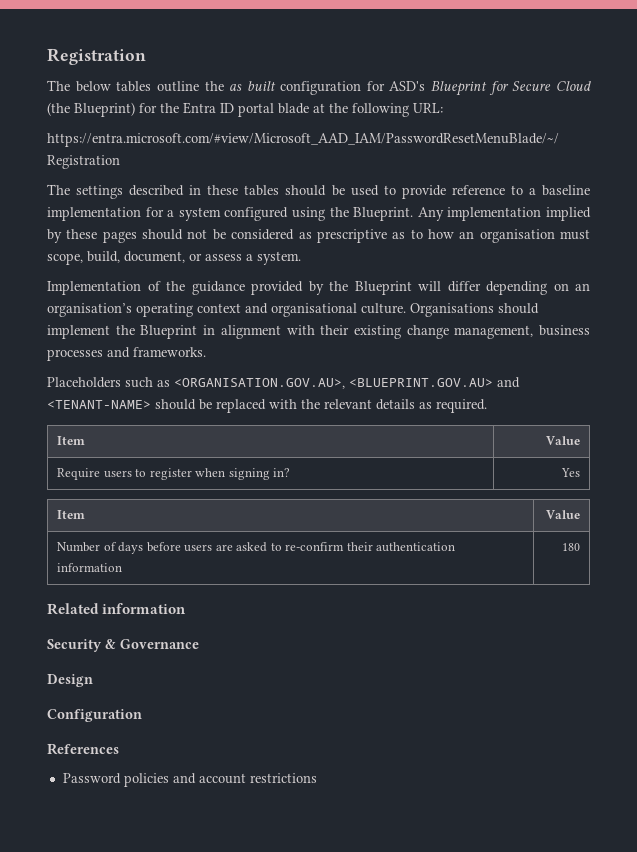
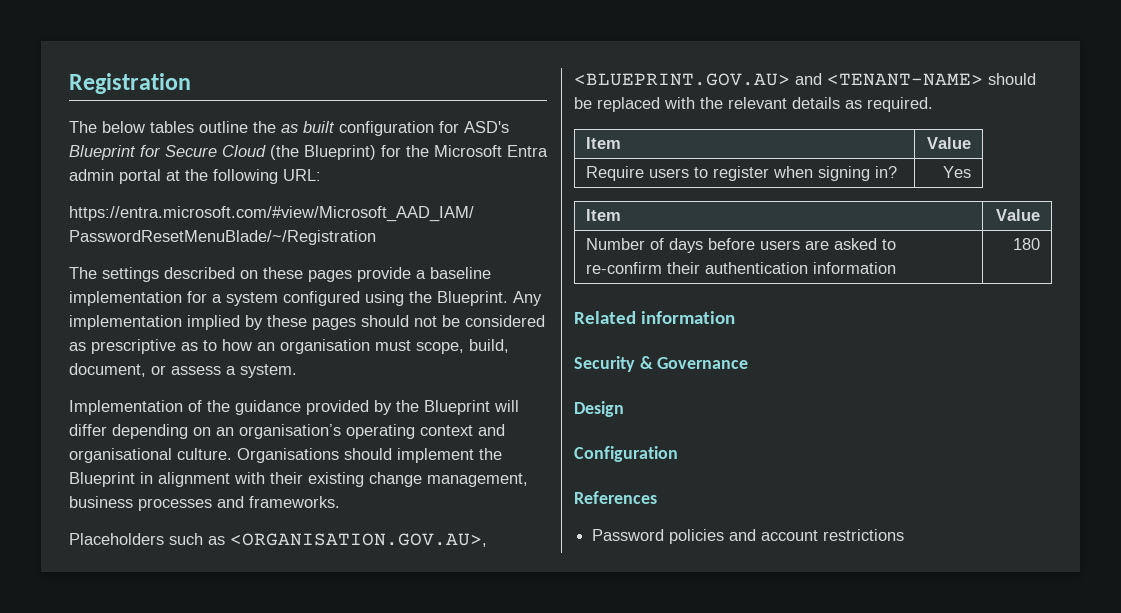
[183,102,309,117] Entra ID portal blade -> [434,145,548,157] [69,169,161,184] Microsoft Entra admin portal
[189,185,523,199] in these tables should be used to provide reference to -> [240,267,411,282] on these pages provide

